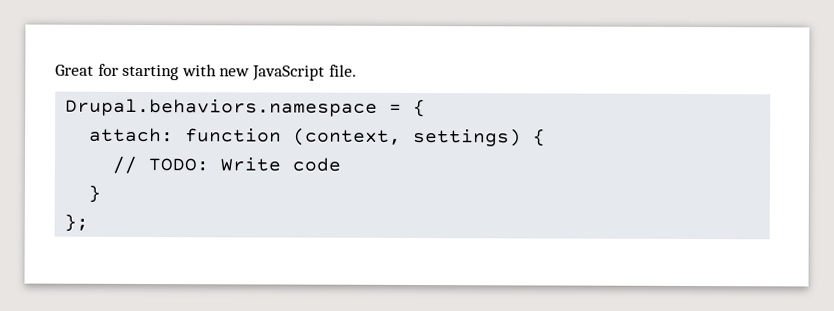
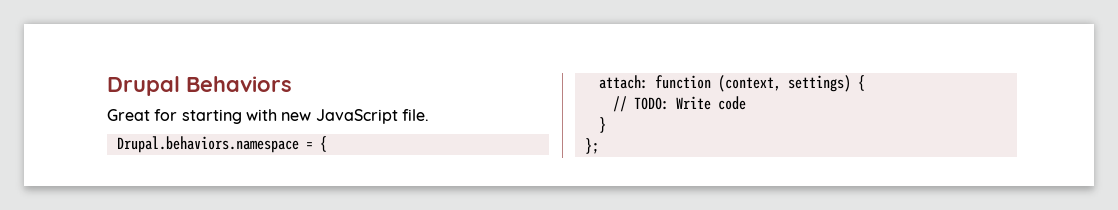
(55, 70) none -> [107,76,292,96] Drupal Behaviors //

